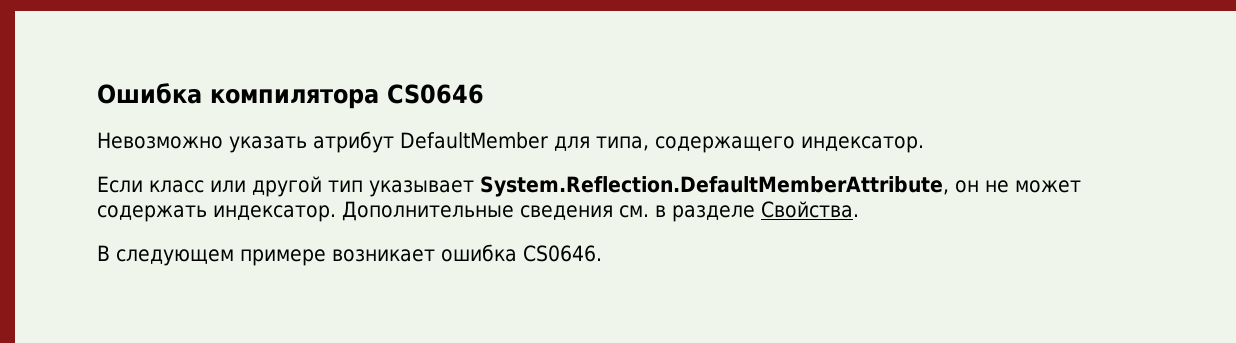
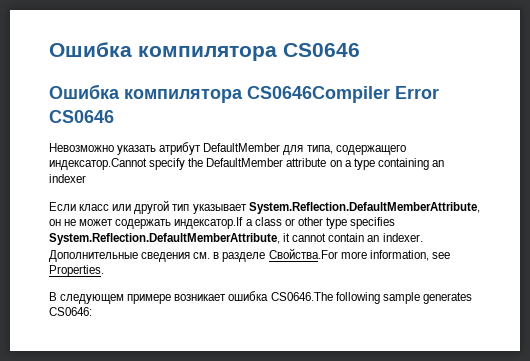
(484, 94) none -> [49,84,439,103] [49,110,114,123] // Ошибка компилятора CS0646Compiler Error CS0646
[801,136,924,153] индексатор. -> [49,158,444,170] [49,174,86,183] индексатор.Cannot specify the DefaultMember attribute on a type containing an indexer
[213,205,336,222] индексатор. -> [174,217,396,229] [49,233,423,245] индексатор.If a class or other type specifies System.Reflection.DefaultMemberAttribute, it cannot contain an indexer.
[761,201,859,218] Свойства. -> [268,248,450,261] [49,265,104,277] Свойства.For more information, see Properties.
[523,245,602,262] CS0646. -> [270,292,472,304] [49,307,92,316] CS0646.The following sample generates CS0646:

